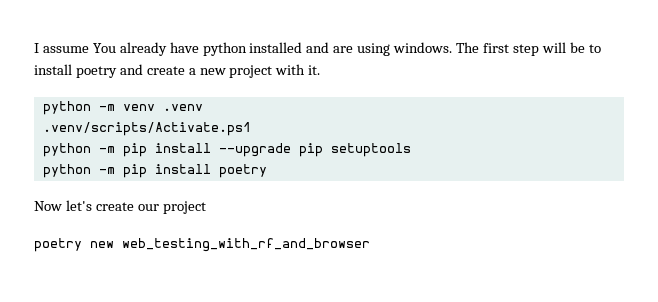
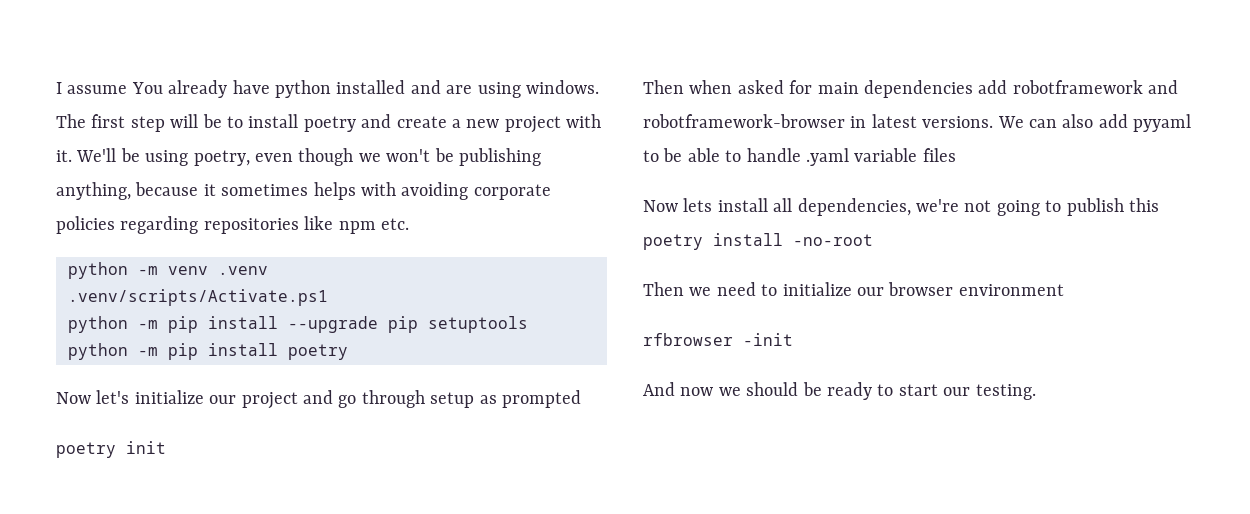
(321, 70) none -> [76,148,541,166] [56,182,551,200] [56,216,409,234] We'll be using poetry, even though we won't be publishing anything, because it sometimes helps with avoiding corporate policies regarding repositories like npm etc.
[95,202,134,211] create -> [134,390,204,404] initialize
[34,238,370,252] // poetry new web_testing_with_rf_and_browser -> [303,390,581,408] [56,441,166,458] [643,80,1179,98] [643,114,1192,132] [643,148,956,166] [643,198,1159,216] [643,233,873,250] [643,282,1064,296] [643,333,793,346] [643,382,1036,400] and go through setup as prompted // poetry init // Then when asked for main dependencies add robotframework and robotframework-browser in latest versions. We can also add pyyaml to be able to handle .yaml variable files // Now lets install all dependencies, we're not going to publish this poetry install -no-root // Then we need to initialize our browser environment // rfbrowser -init // And now we should be ready to start our testing.

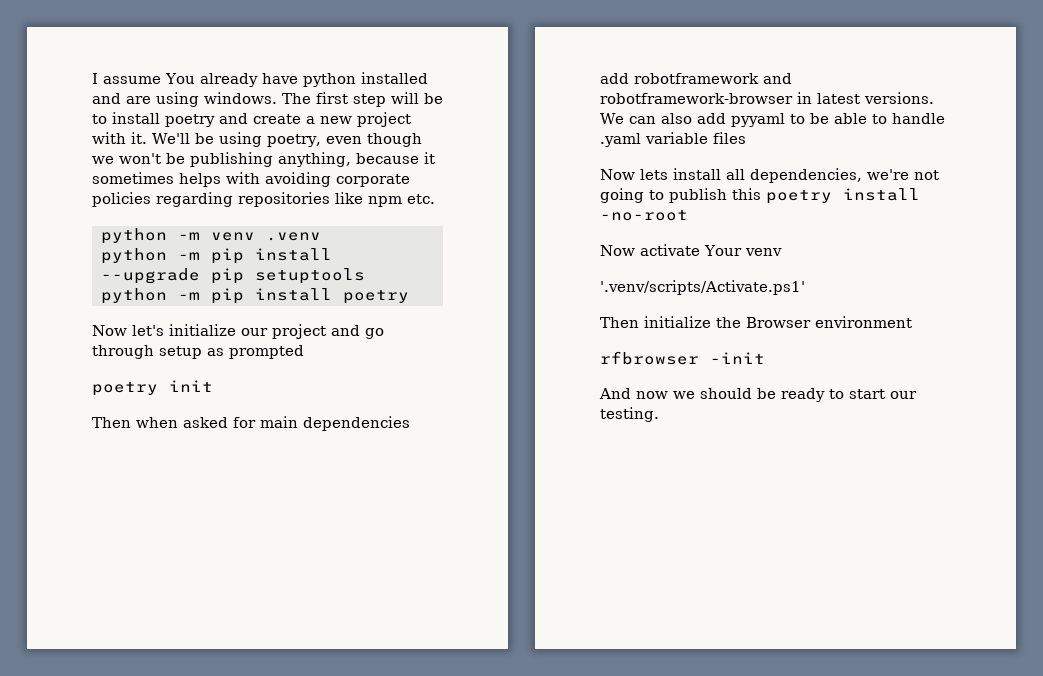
[68,289,328,306] // .venv/scripts/Activate.ps1 -> (321, 236) none
[643,282,954,296] Then we need to initialize our browser -> [600,244,782,256] [600,280,805,295] [600,316,811,328] Now activate Your venv // '.venv/scripts/Activate.ps1' // Then initialize the Browser

